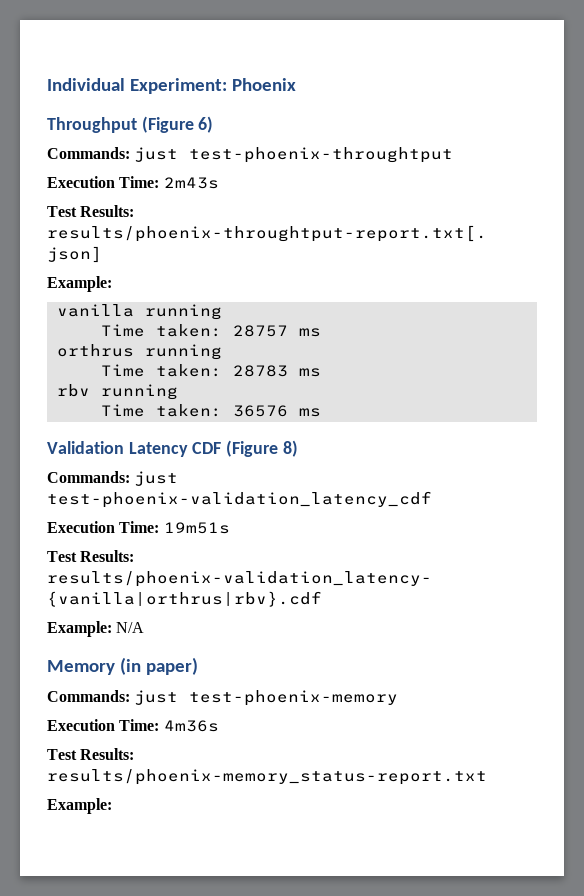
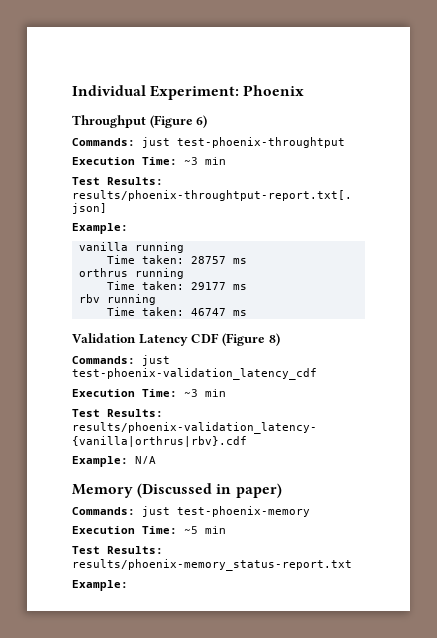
[163,177,219,189] 2m43s -> [184,157,226,165] ~3 min
[232,365,288,377] 28783 -> [190,282,226,290] 29177
[232,405,288,417] 36576 -> [190,308,226,316] 46747
[163,522,230,534] 19m51s -> [184,389,226,397] ~3 min
[119,657,141,675] (in -> [137,483,232,498] (Discussed in
[163,720,219,732] 4m36s -> [184,526,226,534] ~5 min

